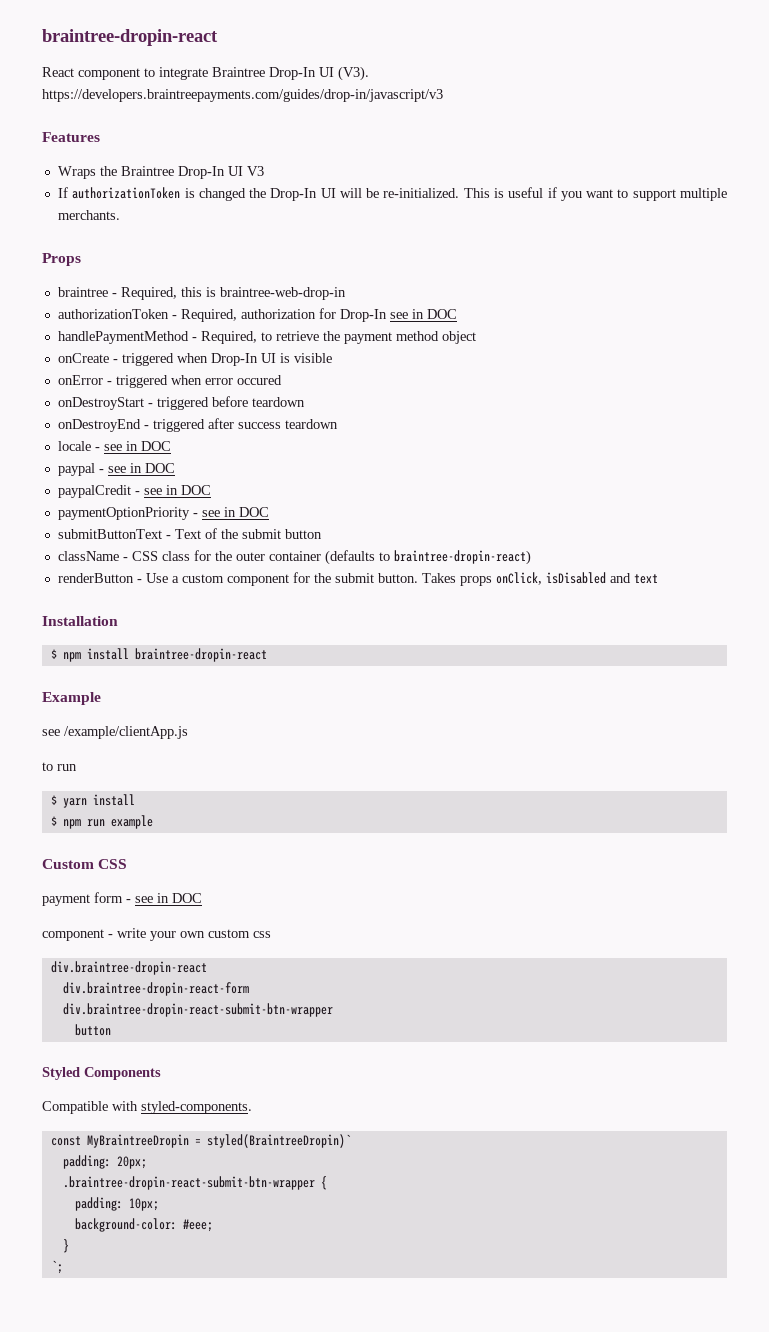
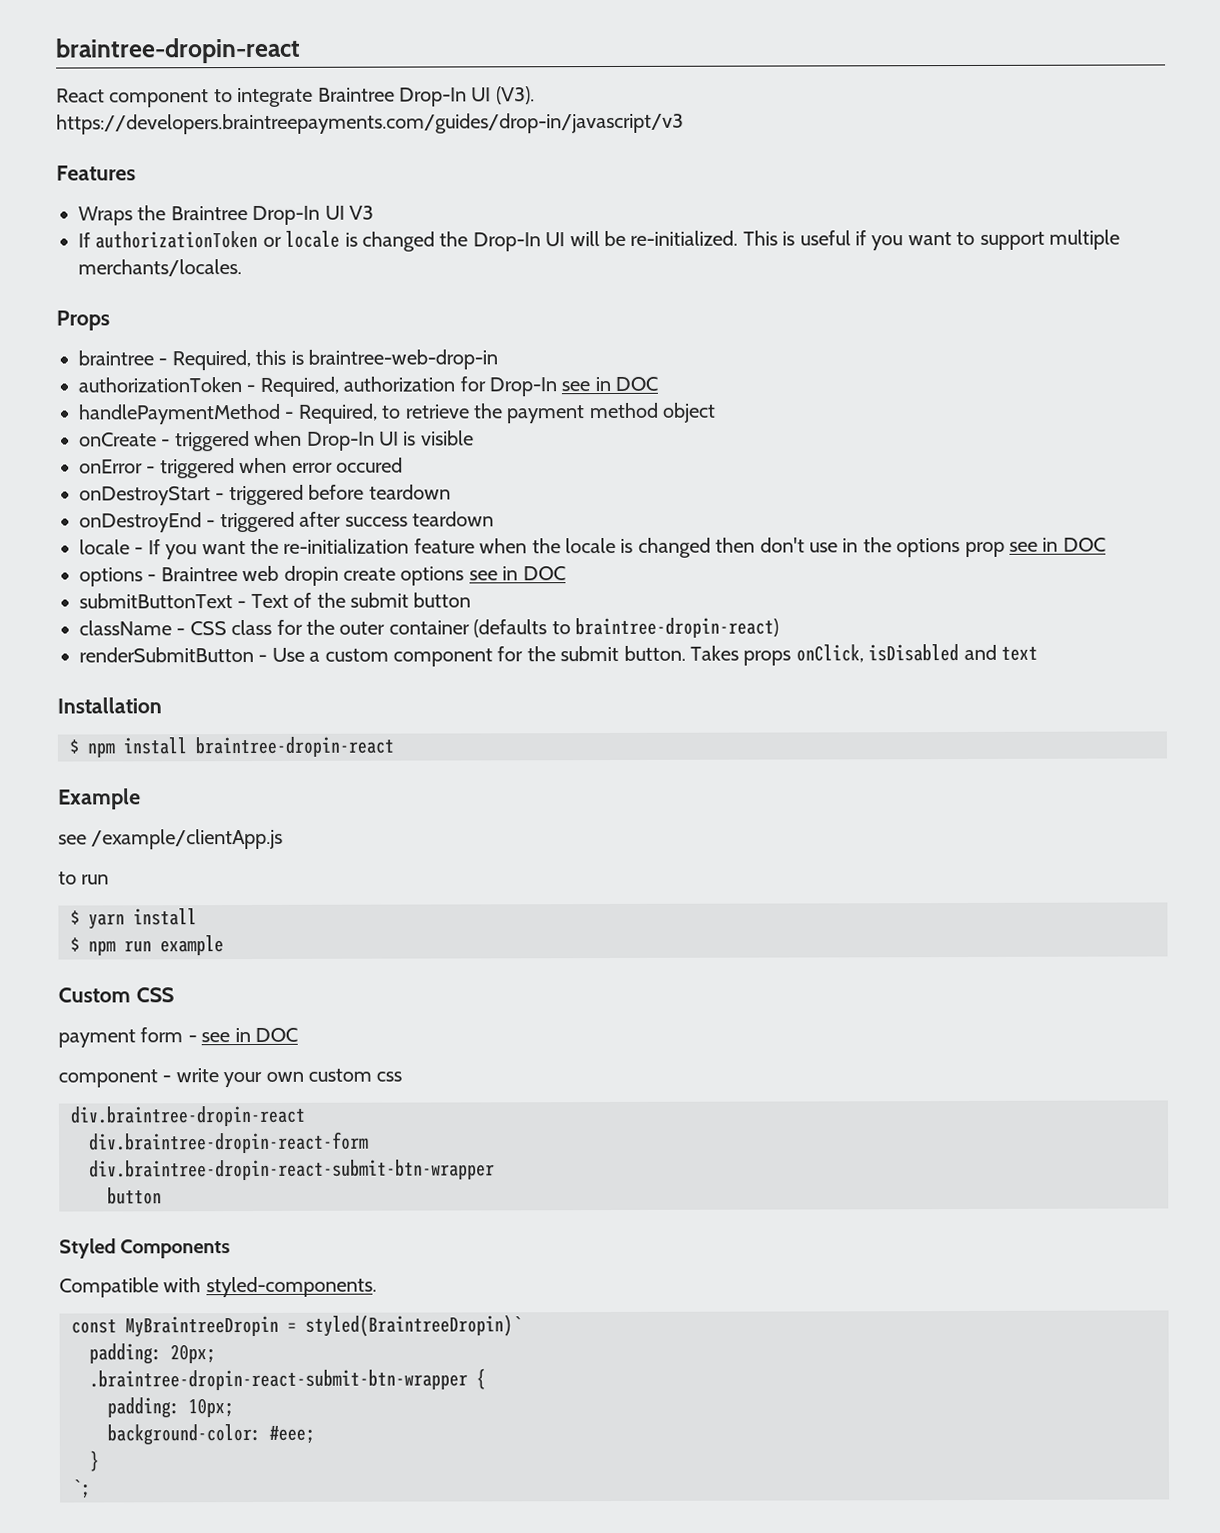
(181, 193) none -> [262,230,341,248] or locale
[57,210,120,220] merchants. -> [78,259,242,277] merchants/locales.
[103,441,171,451] [57,463,175,476] [57,485,211,498] [57,507,198,520] see in DOC // paypal - see in DOC // paypalCredit - see in DOC // paymentOptionPriority - -> [147,537,1106,560] [79,565,465,587] If you want the re-initialization feature when the locale is changed then don't use in the options prop see in DOC // options - Braintree web dropin create options
[57,573,134,583] renderButton -> [79,646,254,663] renderSubmitButton

